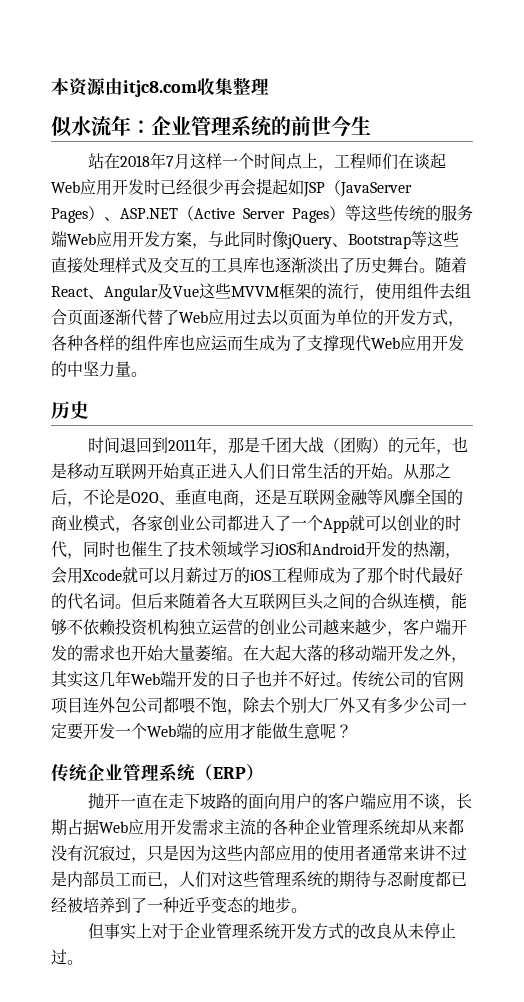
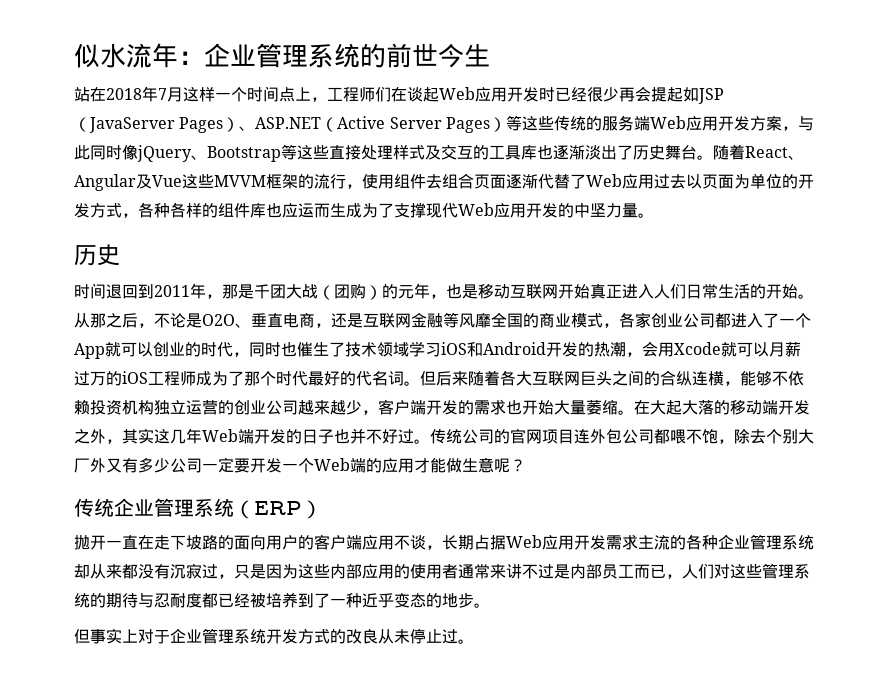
[51,77,269,97] 本资源由itjc8.com收集整理 // -> (74, 55) none

